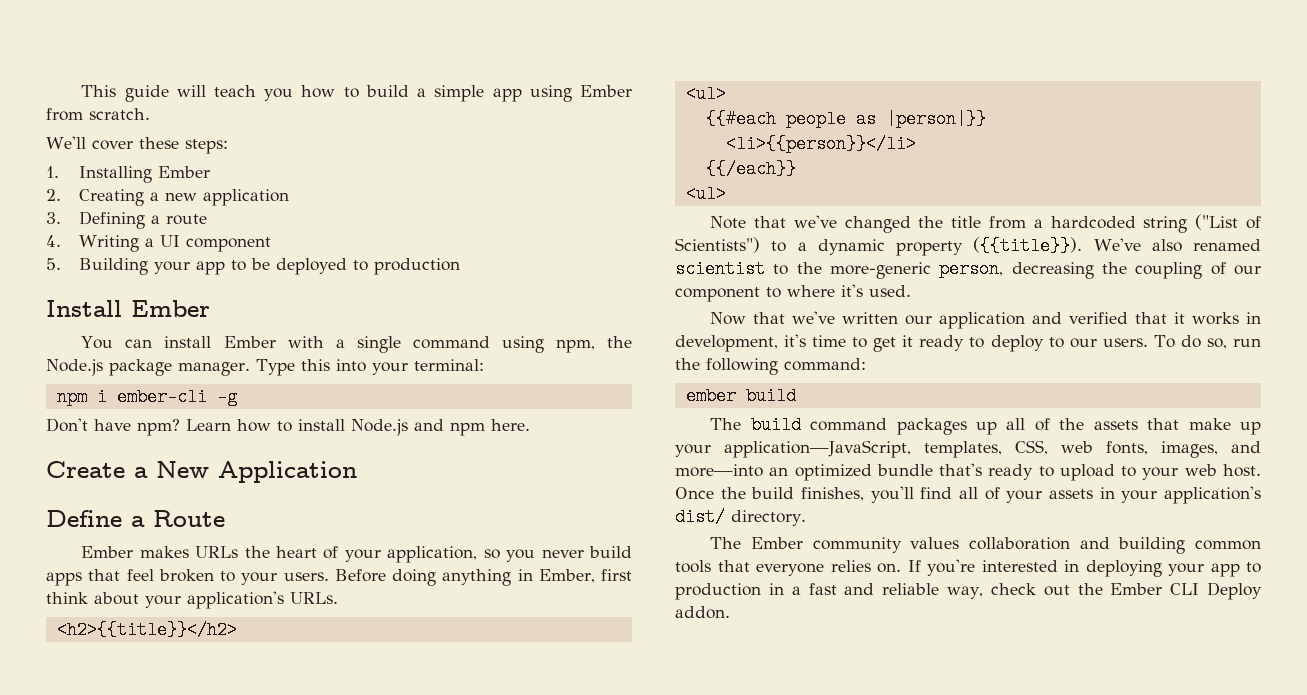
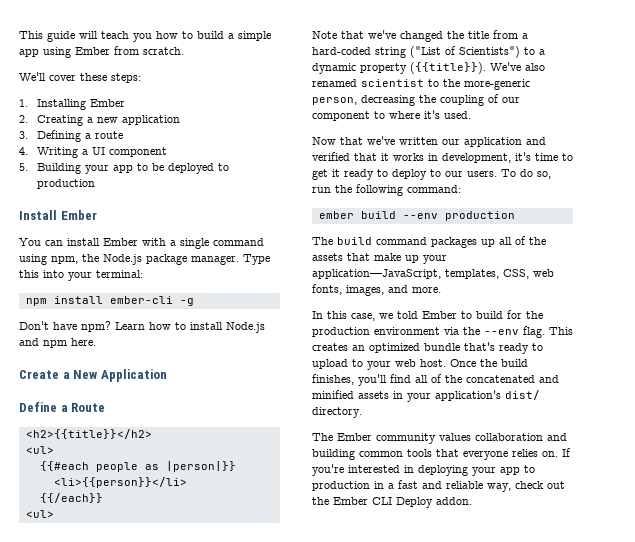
[96,388,107,406] i -> [53,296,103,304] install
[81,546,633,563] [46,569,632,586] [46,591,338,609] // Ember makes URLs the heart of your application, so you never build apps that feel broken to your users. Before doing anything in Ember, first think about your application's URLs. -> (106, 407) none
[1050,216,1136,229] hardcoded -> [312,47,371,55] hard-coded
(796, 396) none -> [402,211,515,221] --env production
[675,464,763,477] more—into -> [412,287,441,293] [312,310,543,321] [312,326,573,338] [312,343,348,351] more. // In this case, we told Ember to build for the production environment via the --env flag. This creates
[1006,490,1043,503] your -> [445,375,559,383] [312,390,354,399] the concatenated and minified

